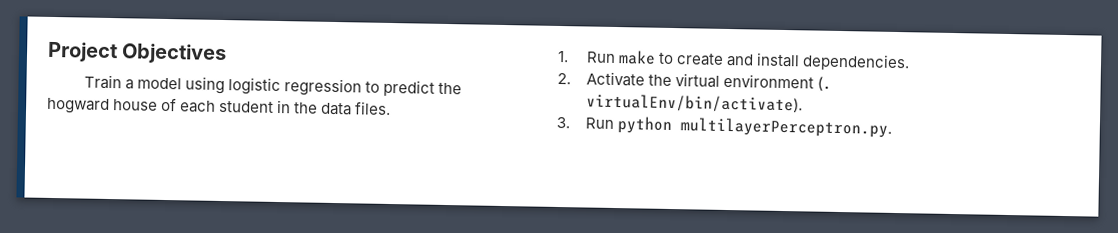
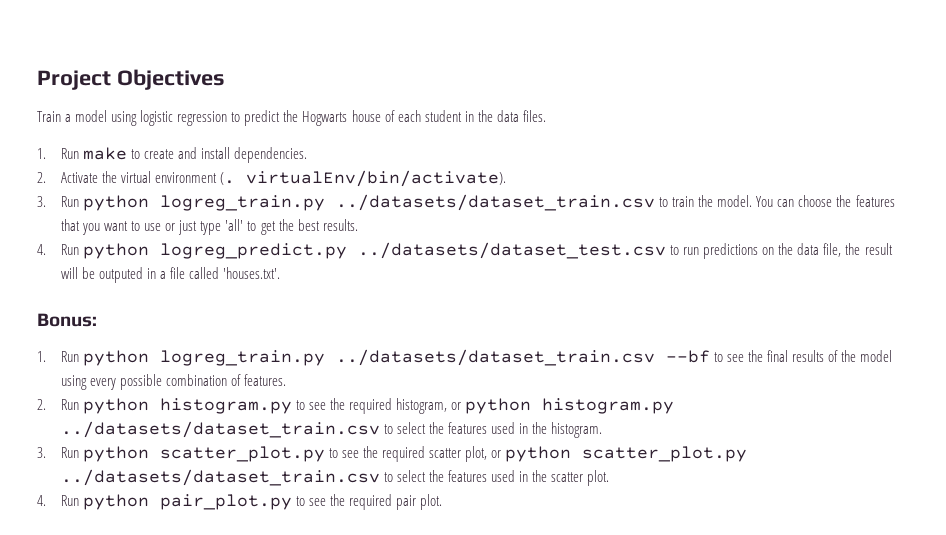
[46,97,110,114] hogward -> [302,111,348,126] Hogwarts
[679,117,892,138] multilayerPerceptron.py. -> [160,194,895,211] [61,219,358,235] [37,242,893,259] [61,267,281,283] [37,313,97,327] [37,349,893,366] [61,374,287,390] [37,398,675,414] [61,421,603,438] [37,446,748,462] [61,469,610,486] [37,494,443,510] logreg_train.py ../datasets/dataset_train.csv to train the model. You can choose the features that you want to use or just type 'all' to get the best results. // 4. Run python logreg_predict.py ../datasets/dataset_test.csv to run predictions on the data file, the result will be outputed in a file called 'houses.txt'. // Bonus: // 1. Run python logreg_train.py ../datasets/dataset_train.csv --bf to see the final results of the model using every possible combination of features. // 2. Run python histogram.py to see the required histogram, or python histogram.py ../datasets/dataset_train.csv to select the features used in the histogram. // 3. Run python scatter_plot.py to see the required scatter plot, or python scatter_plot.py ../datasets/dataset_train.csv to select the features used in the scatter plot. // 4. Run python pair_plot.py to see the required pair plot.

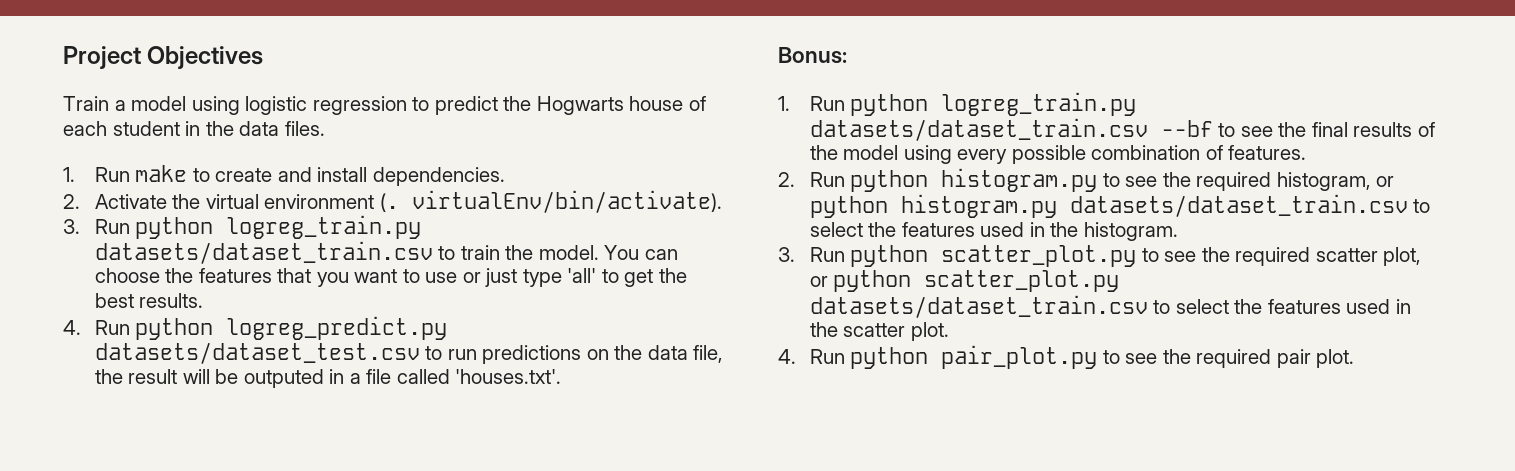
[336,194,656,211] ../datasets/dataset_train.csv -> [94,241,433,264] datasets/dataset_train.csv
[358,242,667,259] ../datasets/dataset_test.csv -> [94,342,420,364] datasets/dataset_test.csv
[336,349,656,366] ../datasets/dataset_train.csv -> [809,118,1148,141] datasets/dataset_train.csv
[61,421,381,438] ../datasets/dataset_train.csv -> [1069,194,1408,217] datasets/dataset_train.csv
[61,469,381,486] ../datasets/dataset_train.csv -> [809,295,1148,318] datasets/dataset_train.csv

